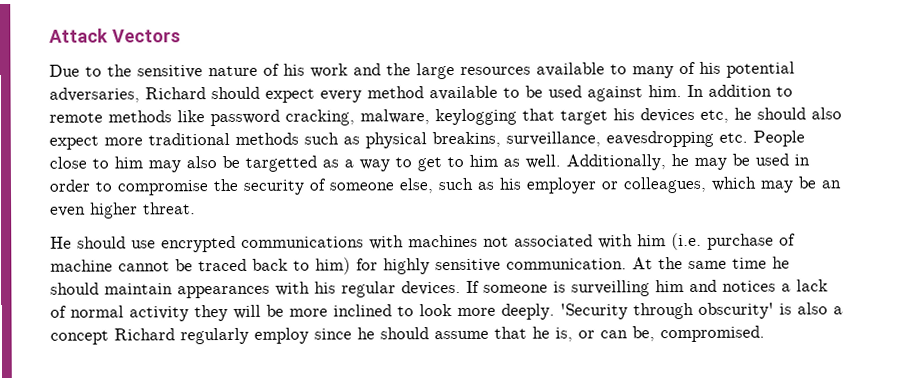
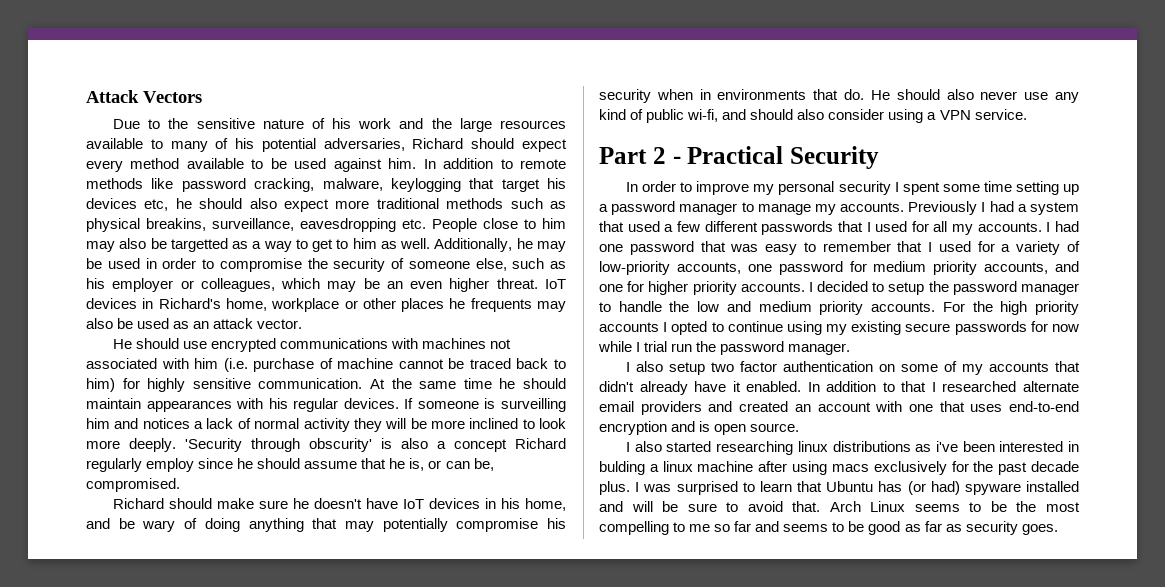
(196, 208) none -> [544,279,566,289] [86,298,566,312] [86,318,303,329] IoT devices in Richard's home, workplace or other places he frequents may also be used as an attack vector.
(765, 334) none -> [113,498,567,511] [86,518,566,532] [599,89,1079,103] [599,109,1027,123] [599,146,879,169] [626,181,1079,195] [599,201,1079,215] [599,221,1080,235] [599,241,1080,255] [599,261,1079,275] [599,281,1079,295] [599,301,1079,315] [599,321,1079,335] [598,341,851,355] [626,361,1080,375] [599,381,1079,395] [599,401,1079,415] [599,421,800,435] [626,441,1079,455] [599,461,1079,475] [599,481,1079,495] [599,501,1080,512] [599,521,1058,535] // Richard should make sure he doesn't have IoT devices in his home, and be wary of doing anything that may potentially compromise his security when in environments that do. He should also never use any kind of public wi-fi, and should also consider using a VPN service. // Part 2 - Practical Security // In order to improve my personal security I spent some time setting up a password manager to manage my accounts. Previously I had a system that used a few different passwords that I used for all my accounts. I had one password that was easy to remember that I used for a variety of low-priority accounts, one password for medium priority accounts, and one for higher priority accounts. I decided to setup the password manager to handle the low and medium priority accounts. For the high priority accounts I opted to continue using my existing secure passwords for now while I trial run the password manager. // I also setup two factor authentication on some of my accounts that didn't already have it enabled. In addition to that I researched alternate email providers and created an account with one that uses end-to-end encryption and is open source. // I also started researching linux distributions as i've been interested in bulding a linux machine after using macs exclusively for the past decade plus. I was surprised to learn that Ubuntu has (or had) spyware installed and will be sure to avoid that. Arch Linux seems to be the most compelling to me so far and seems to be good as far as security goes.

